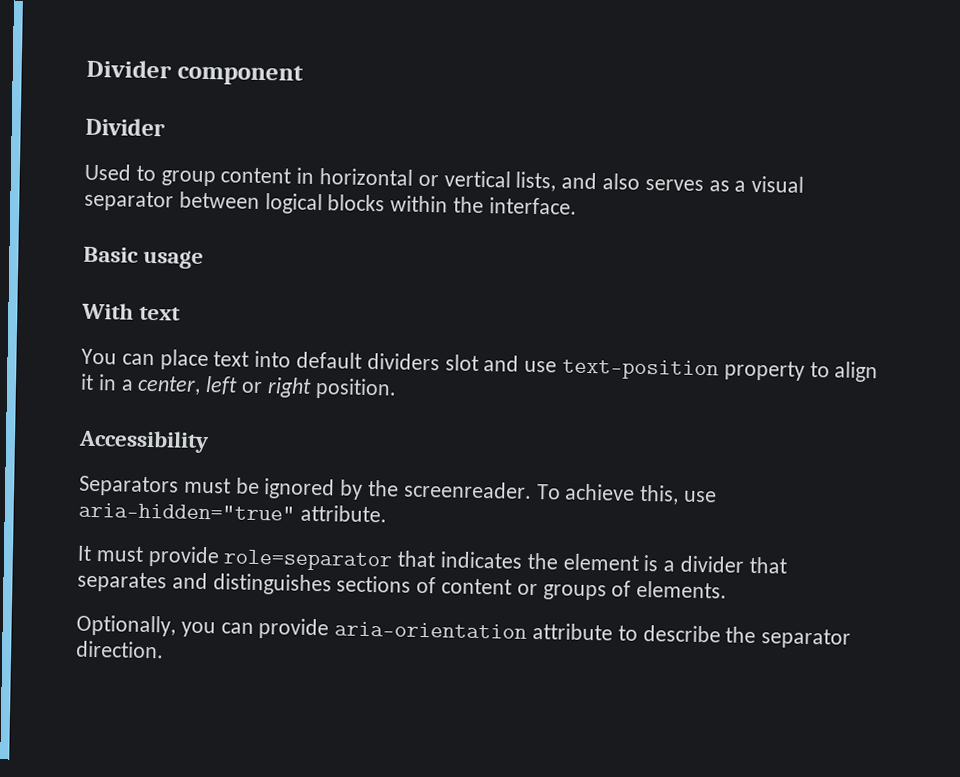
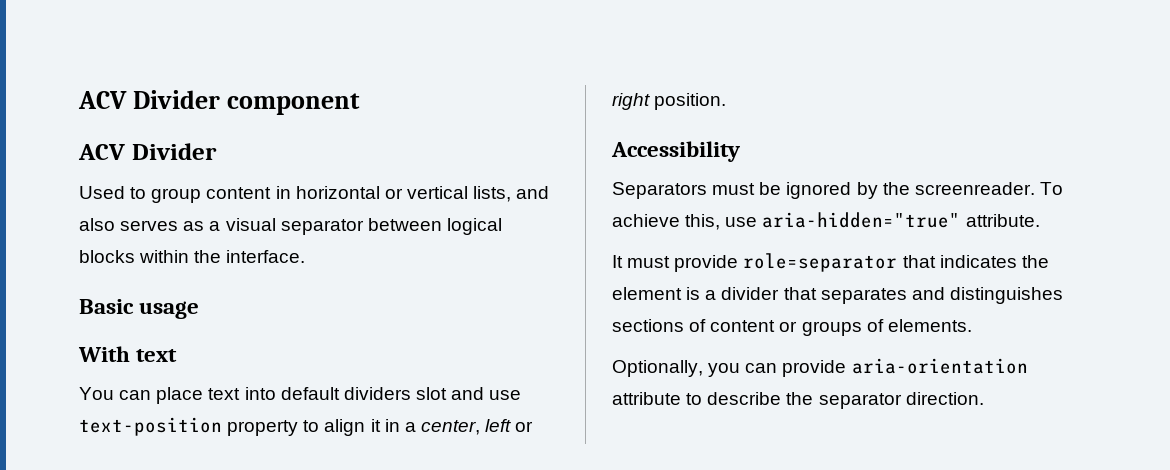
(86, 69) none -> [78,91,127,109] ACV
(304, 74) none -> [78,144,125,160] ACV

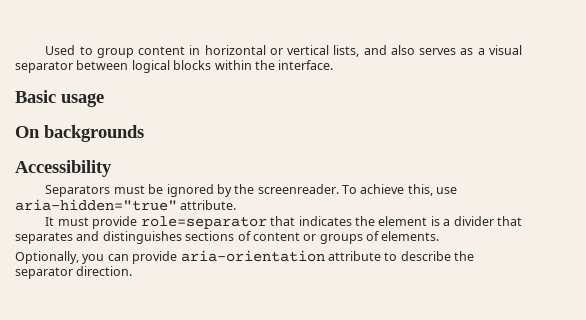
[78,90,361,115] [78,143,217,160] ACV Divider component // ACV Divider // -> (45, 50) none
[78,346,178,362] [79,387,522,404] [79,417,534,436] [612,93,727,110] With text // You can place text into default dividers slot and use text-position property to align it in a center, left or right position. -> [15,125,144,142] On backgrounds

